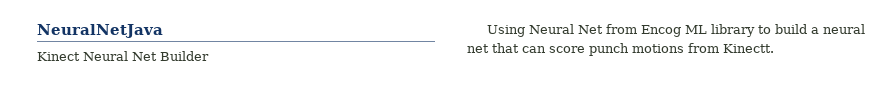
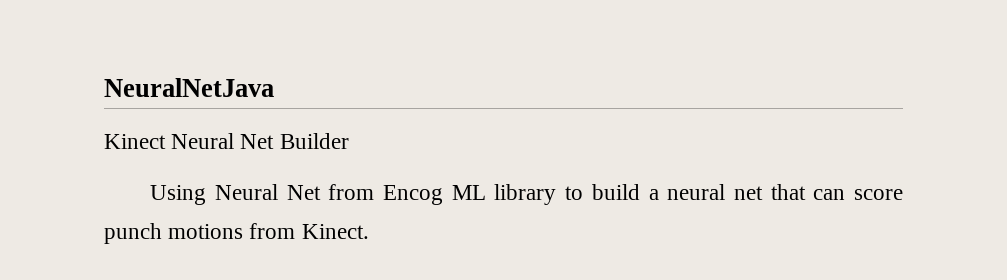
[723,44,774,53] Kinectt. -> [301,224,369,239] Kinect.

